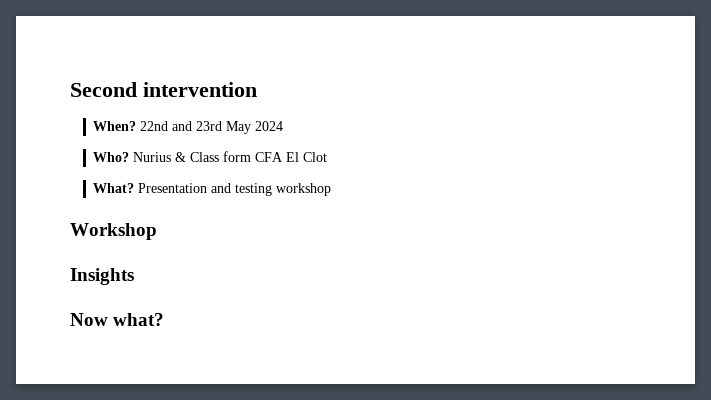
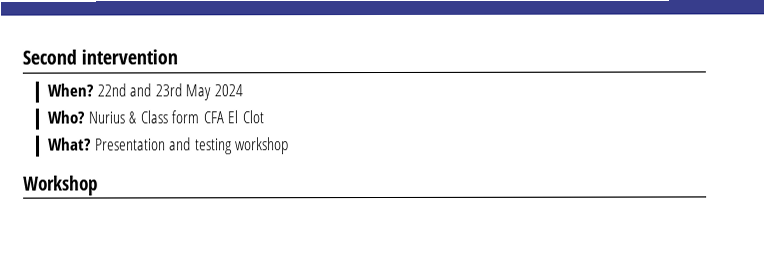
[70,268,134,285] [70,313,165,326] // Insights // Now what? -> (98, 185) none

